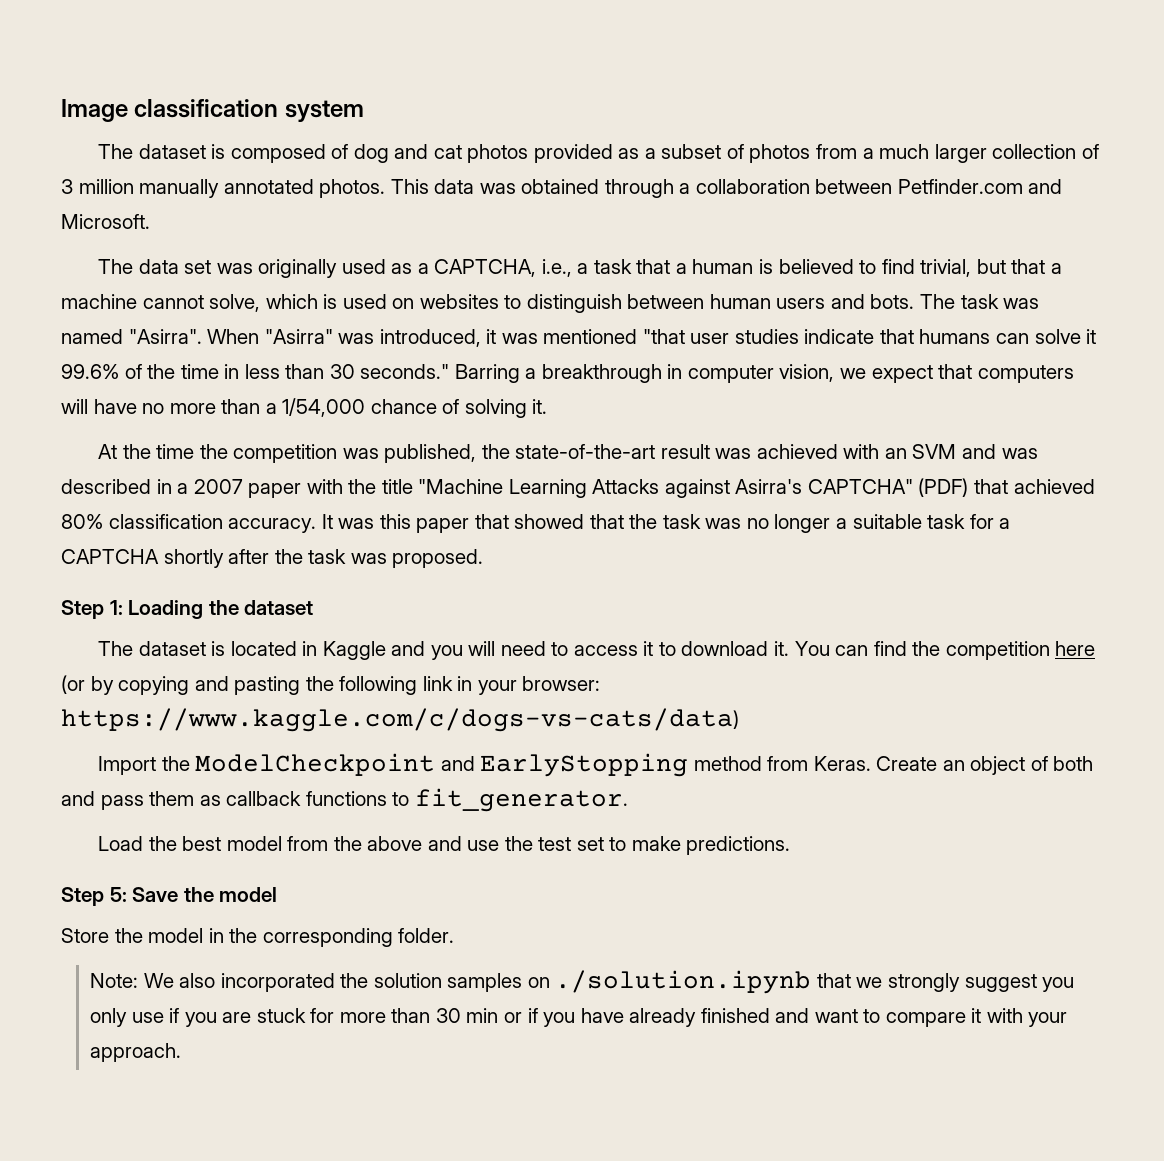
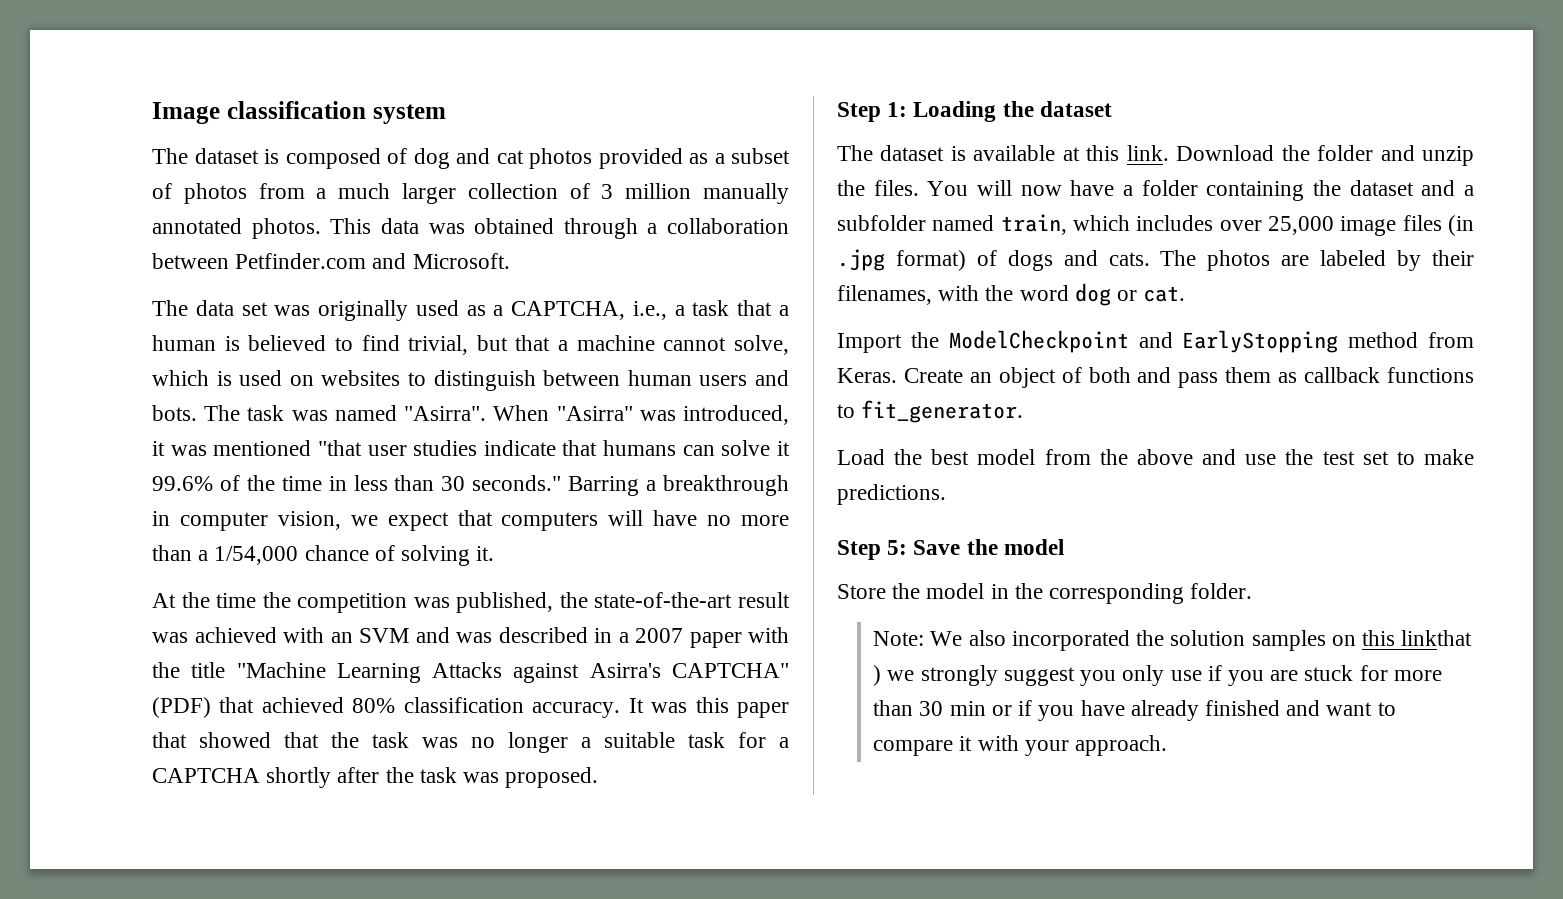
[230,641,1096,660] [61,675,601,695] [61,708,739,732] located in Kaggle and you will need to access it to download it. You can find the competition here (or by copying and pasting the following link in your browser: https://www.kaggle.com/c/dogs-vs-cats/data) -> [973,145,1474,166] [837,180,1474,201] [837,214,1474,236] [837,249,1474,271] [837,283,1186,306] available at this link. Download the folder and unzip the files. You will now have a folder containing the dataset and a subfolder named train, which includes over 25,000 image files (in .jpg format) of dogs and cats. The photos are labeled by their filenames, with the word dog or cat.
[555,970,851,994] ./solution.ipynb that -> [1361,630,1473,646] [873,665,882,686] this linkthat )

